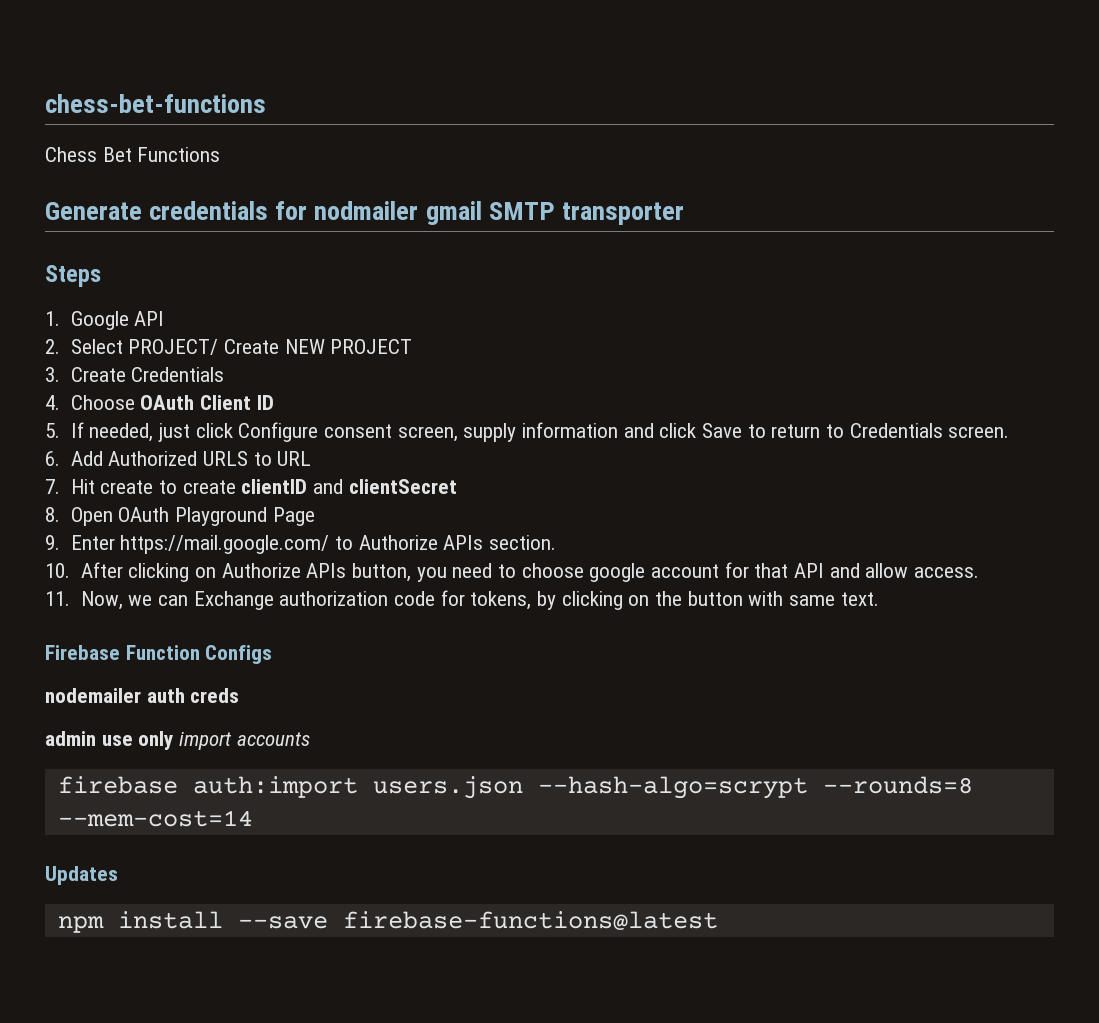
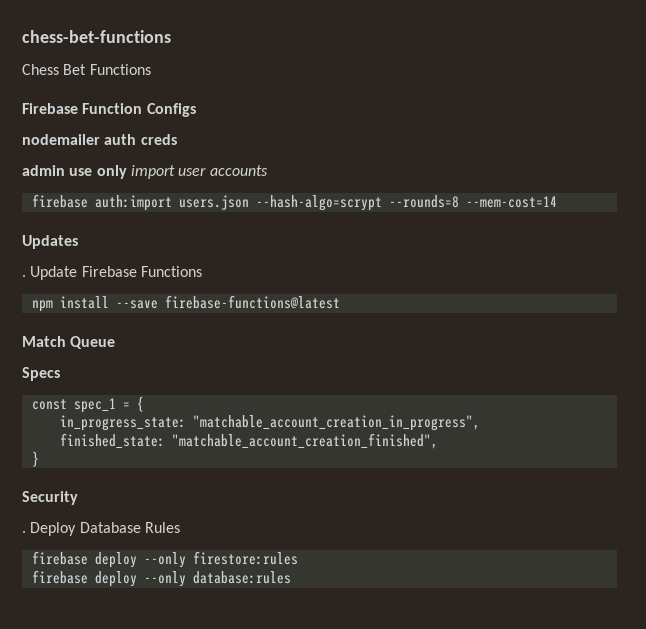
[45,201,684,225] [45,265,101,287] [45,311,165,330] [45,339,413,355] [45,367,225,382] [45,395,274,410] [45,422,1010,442] [45,451,312,466] [45,479,457,494] [45,507,315,526] [45,535,556,554] [45,562,979,582] [45,590,879,610] // Generate credentials for nodmailer gmail SMTP transporter // Steps // 1. Google API // 2. Select PROJECT/ Create NEW PROJECT // 3. Create Credentials // 4. Choose OAuth Client ID // 5. If needed, just click Configure consent screen, supply information and click Save to return to Credentials screen. // 6. Add Authorized URLS to URL // 7. Hit create to create clientID and clientSecret // 8. Open OAuth Playground Page // 9. Enter https://mail.google.com/ to Authorize APIs section. // 10. After clicking on Authorize APIs button, you need to choose google account for that API and allow access. // 11. Now, we can Exchange authorization code for tokens, by clicking on the button with same text. -> (151, 69) none
(233, 740) none -> [178,168,207,176] user
(118, 875) none -> [22,266,202,280] // . Update Firebase Functions
(718, 920) none -> [22,336,116,349] [22,367,60,381] [31,396,144,413] [59,415,480,431] [59,433,438,449] [31,451,39,467] [22,491,78,505] [22,522,180,536] [31,551,298,568] [31,570,291,587] // Match Queue // Specs // const spec_1 = { // in_progress_state: "matchable_account_creation_in_progress", // finished_state: "matchable_account_creation_finished", // } // Security // . Deploy Database Rules // firebase deploy --only firestore:rules // firebase deploy --only database:rules

